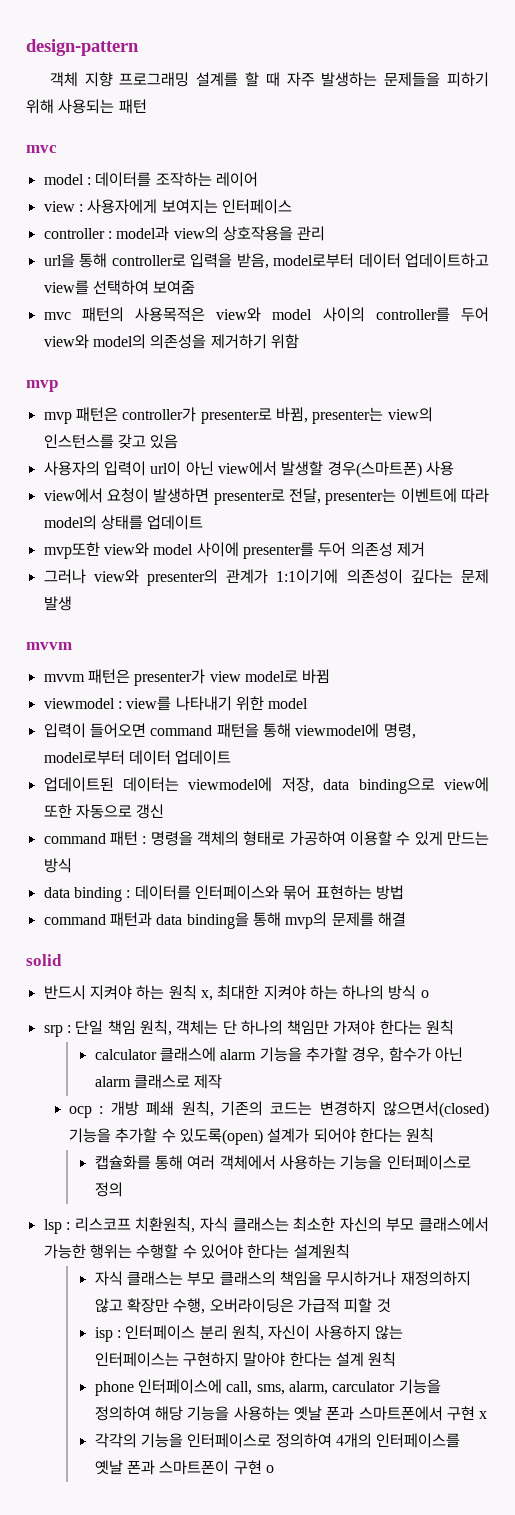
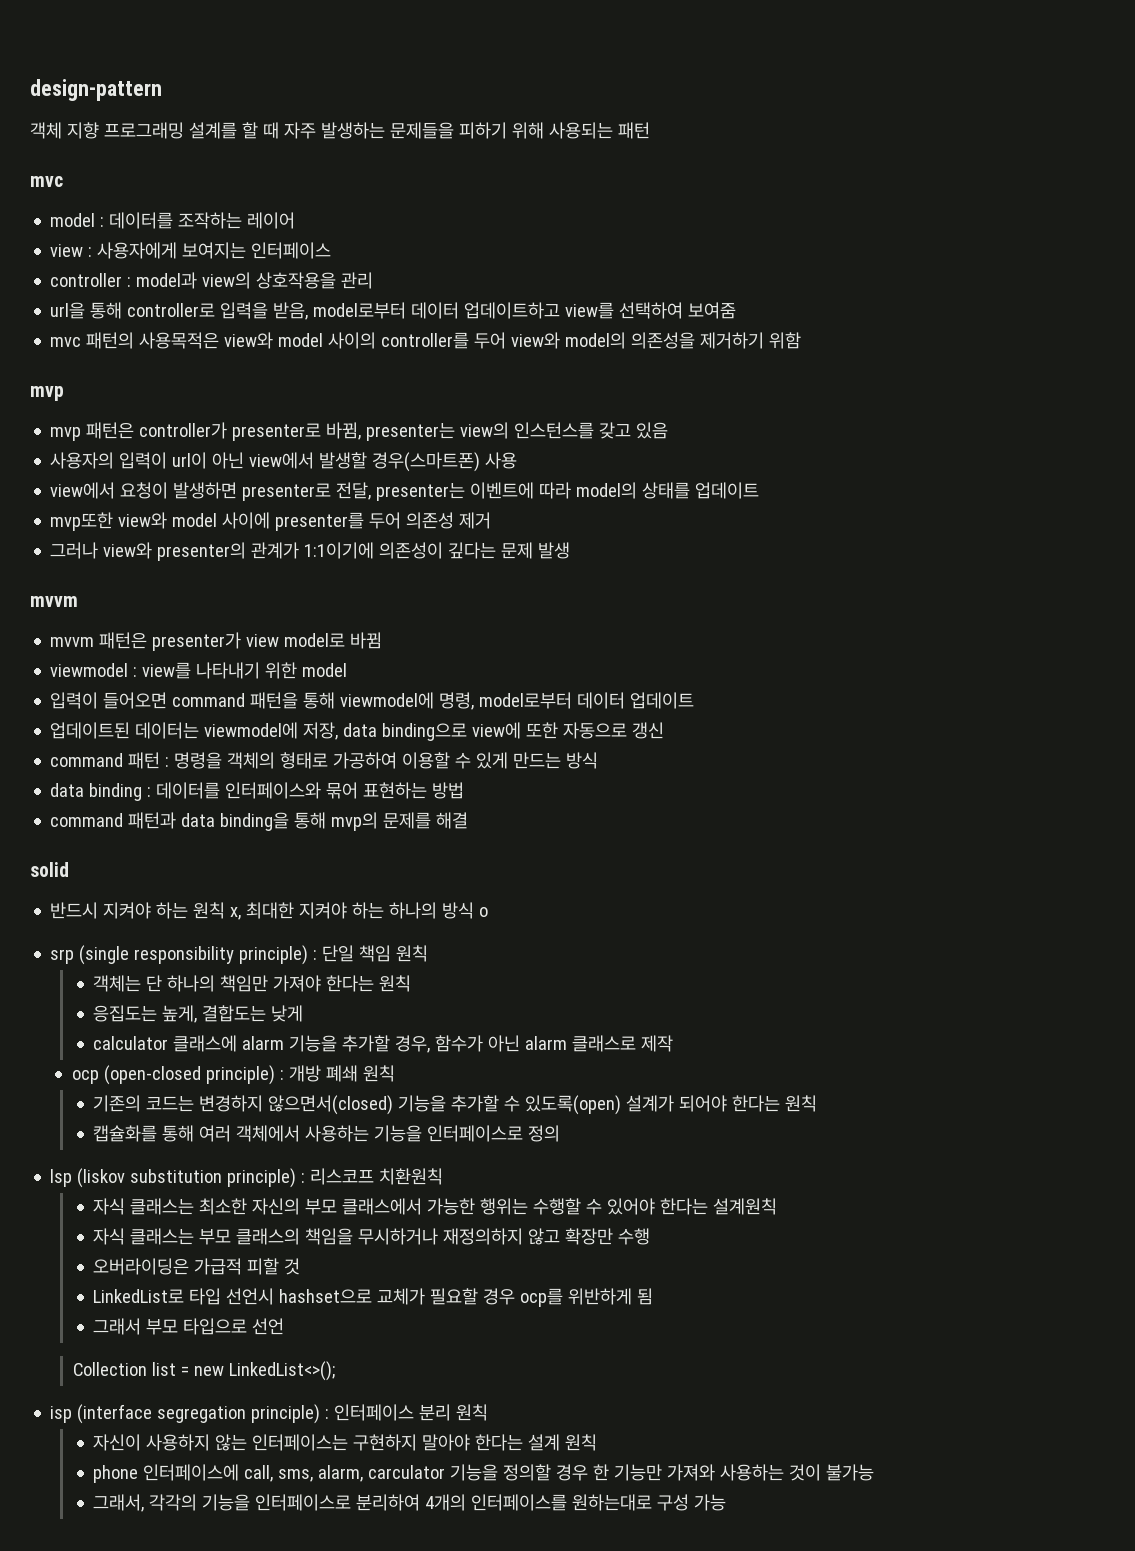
(63, 1031) none -> [79,945,309,965] (single responsibility principle)
[139,1020,172,1036] 원칙, -> [396,945,429,962] 원칙 //
(455, 1027) none -> [93,1005,304,1023] // 응집도는 높게, 결합도는 낮게
(93, 1112) none -> [103,1065,275,1085] (open-closed principle)
[181,1101,214,1117] 원칙, -> [362,1065,395,1082] 원칙 //
(62, 1226) none -> [77,1168,297,1188] (liskov substitution principle)
[135,1217,196,1233] 치환원칙, -> [379,1168,444,1185] 치환원칙 //
[173,1298,206,1314] 수행, -> [618,1228,651,1245] 수행 //
[94,1327,113,1342] isp -> [93,1288,654,1307] [93,1318,285,1335] [72,1361,335,1381] [50,1404,321,1424] LinkedList로 타입 선언시 hashset으로 교체가 필요할 경우 ocp를 위반하게 됨 // 그래서 부모 타입으로 선언 // Collection list = new LinkedList<>(); // isp (interface segregation principle)
[231,1325,264,1341] 원칙, -> [456,1404,489,1421] 원칙 //
[94,1406,488,1421] 정의하여 해당 기능을 사용하는 옛날 폰과 스마트폰에서 구현 x // -> [503,1464,875,1481] [93,1494,145,1512] 정의할 경우 한 기능만 가져와 사용하는 것이 불가능 // 그래서,
[275,1433,332,1448] 정의하여 -> [356,1494,421,1511] 분리하여
[94,1460,274,1475] 옛날 폰과 스마트폰이 구현 o -> [572,1494,727,1511] 원하는대로 구성 가능

